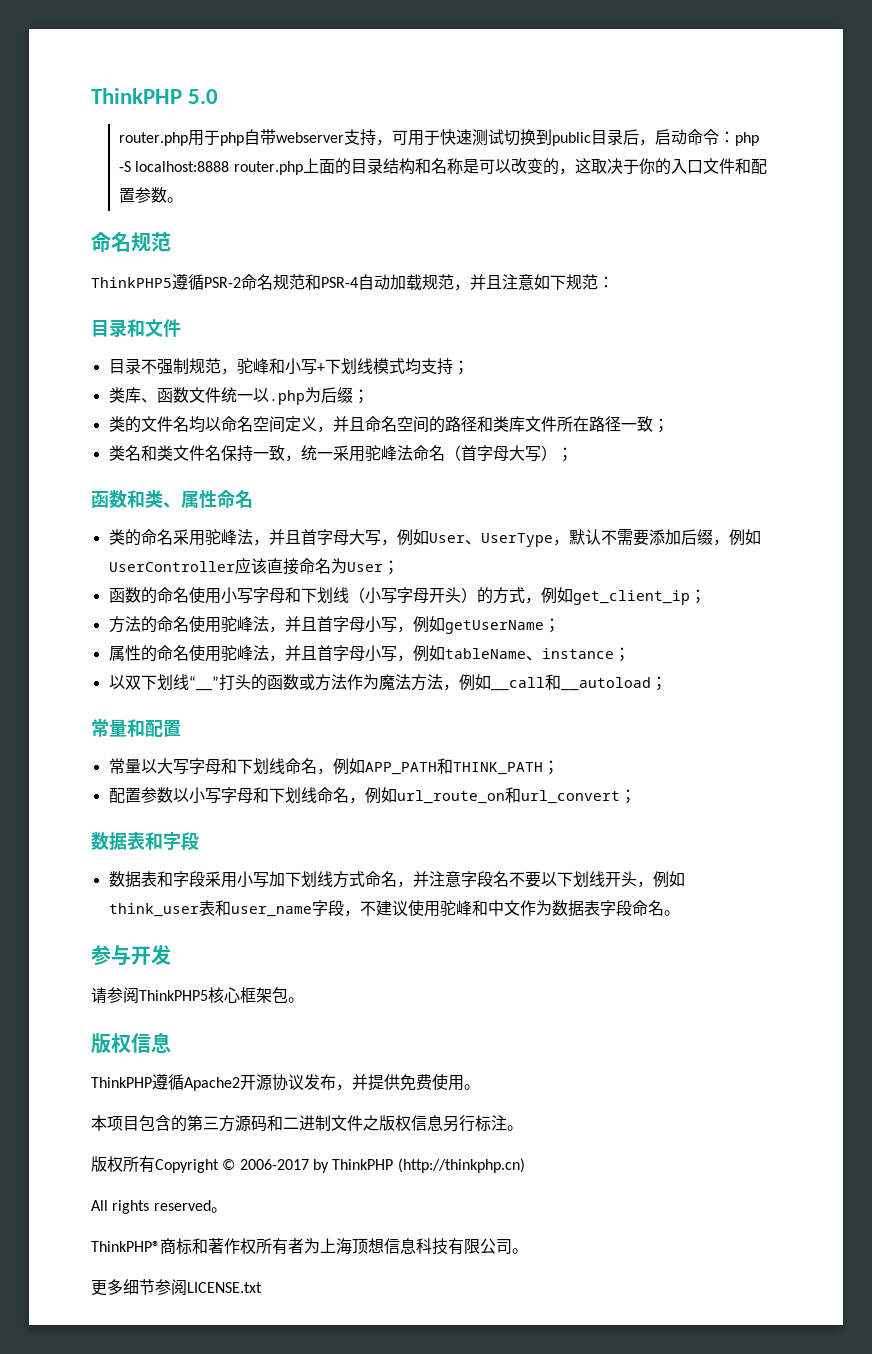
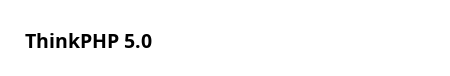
[118,129,759,146] [118,158,767,175] [118,187,183,203] [91,232,171,252] [91,274,614,291] [91,319,181,338] [108,358,469,375] [108,387,369,405] [108,416,669,433] [108,445,573,462] [91,490,253,508] [108,529,761,547] [108,557,399,575] [108,587,706,605] [108,616,560,634] [108,645,630,662] [108,674,667,691] [91,719,181,737] [108,758,559,775] [108,787,636,804] [91,832,199,850] [108,871,685,888] [108,900,680,917] [91,945,171,966] [91,987,304,1004] [91,1032,171,1054] [91,1074,480,1091] [91,1115,523,1132] [91,1156,525,1173] [91,1200,227,1214] [91,1238,528,1255] [91,1279,262,1296] // router.php用于php自带webserver支持，可用于快速测试切换到public目录后，启动命令：php -S localhost:8888 router.php上面的目录结构和名称是可以改变的，这取决于你的入口文件和配置参数。 // 命名规范 // ThinkPHP5遵循PSR-2命名规范和PSR-4自动加载规范，并且注意如下规范： // 目录和文件 // 目录不强制规范，驼峰和小写+下划线模式均支持； // 类库、函数文件统一以.php为后缀； // 类的文件名均以命名空间定义，并且命名空间的路径和类库文件所在路径一致； // 类名和类文件名保持一致，统一采用驼峰法命名（首字母大写）； // 函数和类、属性命名 // 类的命名采用驼峰法，并且首字母大写，例如User、UserType，默认不需要添加后缀，例如UserController应该直接命名为User； // 函数的命名使用小写字母和下划线（小写字母开头）的方式，例如get_client_ip； // 方法的命名使用驼峰法，并且首字母小写，例如getUserName； // 属性的命名使用驼峰法，并且首字母小写，例如tableName、instance； // 以双下划线“__”打头的函数或方法作为魔法方法，例如__call和__autoload； // 常量和配置 // 常量以大写字母和下划线命名，例如APP_PATH和THINK_PATH； // 配置参数以小写字母和下划线命名，例如url_route_on和url_convert； // 数据表和字段 // 数据表和字段采用小写加下划线方式命名，并注意字段名不要以下划线开头，例如think_user表和user_name字段，不建议使用驼峰和中文作为数据表字段命名。 // 参与开发 // 请参阅ThinkPHP5核心框架包。 // 版权信息 // ThinkPHP遵循Apache2开源协议发布，并提供免费使用。 // 本项目包含的第三方源码和二进制文件之版权信息另行标注。 // 版权所有Copyright © 2006-2017 by ThinkPHP (http://thinkphp.cn) // All rights reserved。 // ThinkPHP®商标和著作权所有者为上海顶想信息科技有限公司。 // 更多细节参阅LICENSE.txt -> (153, 41) none

